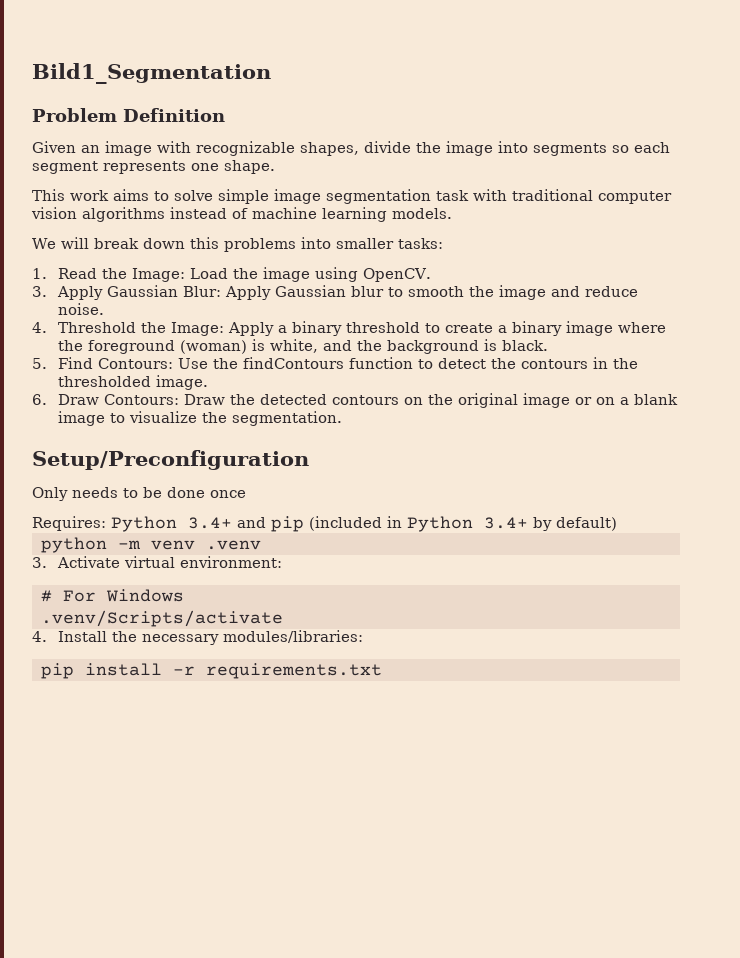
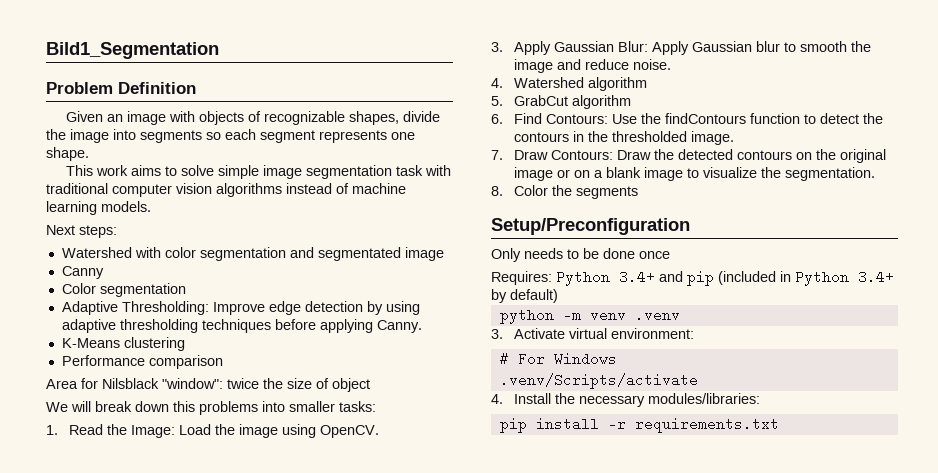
(191, 147) none -> [199,111,262,125] objects of
(452, 213) none -> [46,225,117,238] [61,247,444,261] [61,266,104,279] [61,283,186,297] [61,301,420,315] [61,319,422,333] [61,337,185,351] [61,355,223,369] [46,378,370,392] // Next steps: // Watershed with color segmentation and segmentated image // Canny // Color segmentation // Adaptive Thresholding: Improve edge detection by using adaptive thresholding techniques before applying Canny. // K-Means clustering // Performance comparison // Area for Nilsblack "window": twice the size of object
[58,321,667,336] [58,339,549,354] [32,358,47,369] Threshold the Image: Apply a binary threshold to create a binary image where the foreground (woman) is white, and the background is black. // 5. -> [513,77,647,91] [491,95,631,109] [491,114,503,124] Watershed algorithm // 5. GrabCut algorithm // 6.
[32,394,47,405] 6. -> [491,150,503,160] 7.
(343, 418) none -> [491,185,638,199] // 8. Color the segments

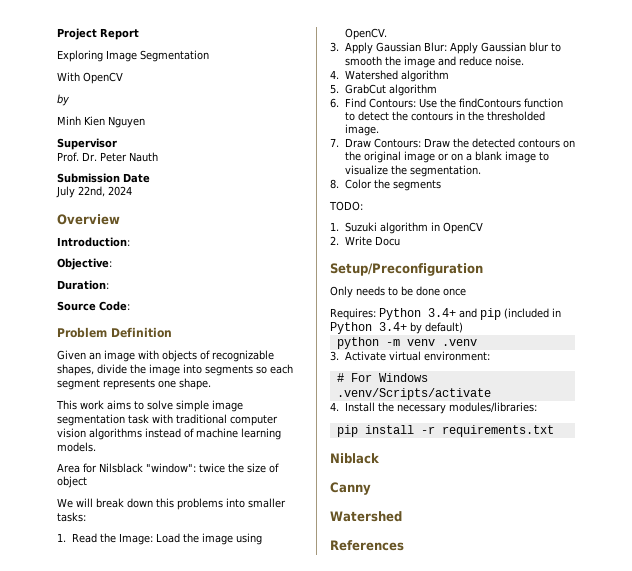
[46,42,219,59] Bild1_Segmentation -> [57,28,139,40] [57,50,209,62] [57,72,123,84] [57,94,69,106] [57,116,145,128] [57,138,117,150] [57,152,158,162] [57,173,150,183] [56,186,132,198] [57,214,120,225] [57,237,130,247] [57,258,112,270] [57,280,109,290] [57,301,130,311] Project Report // Exploring Image Segmentation // With OpenCV // by // Minh Kien Nguyen // Supervisor // Prof. Dr. Peter Nauth // Submission Date // July 22nd, 2024 // Overview // Introduction: // Objective: // Duration: // Source Code:
[46,225,117,238] [61,247,444,261] [61,266,104,279] [61,283,186,297] [61,301,420,315] [61,319,422,333] [61,337,185,351] [61,355,223,369] // Next steps: // Watershed with color segmentation and segmentated image // Canny // Color segmentation // Adaptive Thresholding: Improve edge detection by using adaptive thresholding techniques before applying Canny. // K-Means clustering // Performance comparison -> (96, 447) none
(638, 192) none -> [329,201,363,211] [330,222,483,234] [330,236,400,246] // TODO: // 1. Suzuki algorithm in OpenCV // 2. Write Docu
(779, 425) none -> [330,453,379,464] [330,482,371,495] [330,511,402,522] [330,540,404,551] // Niblack // Canny // Watershed // References

